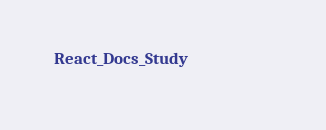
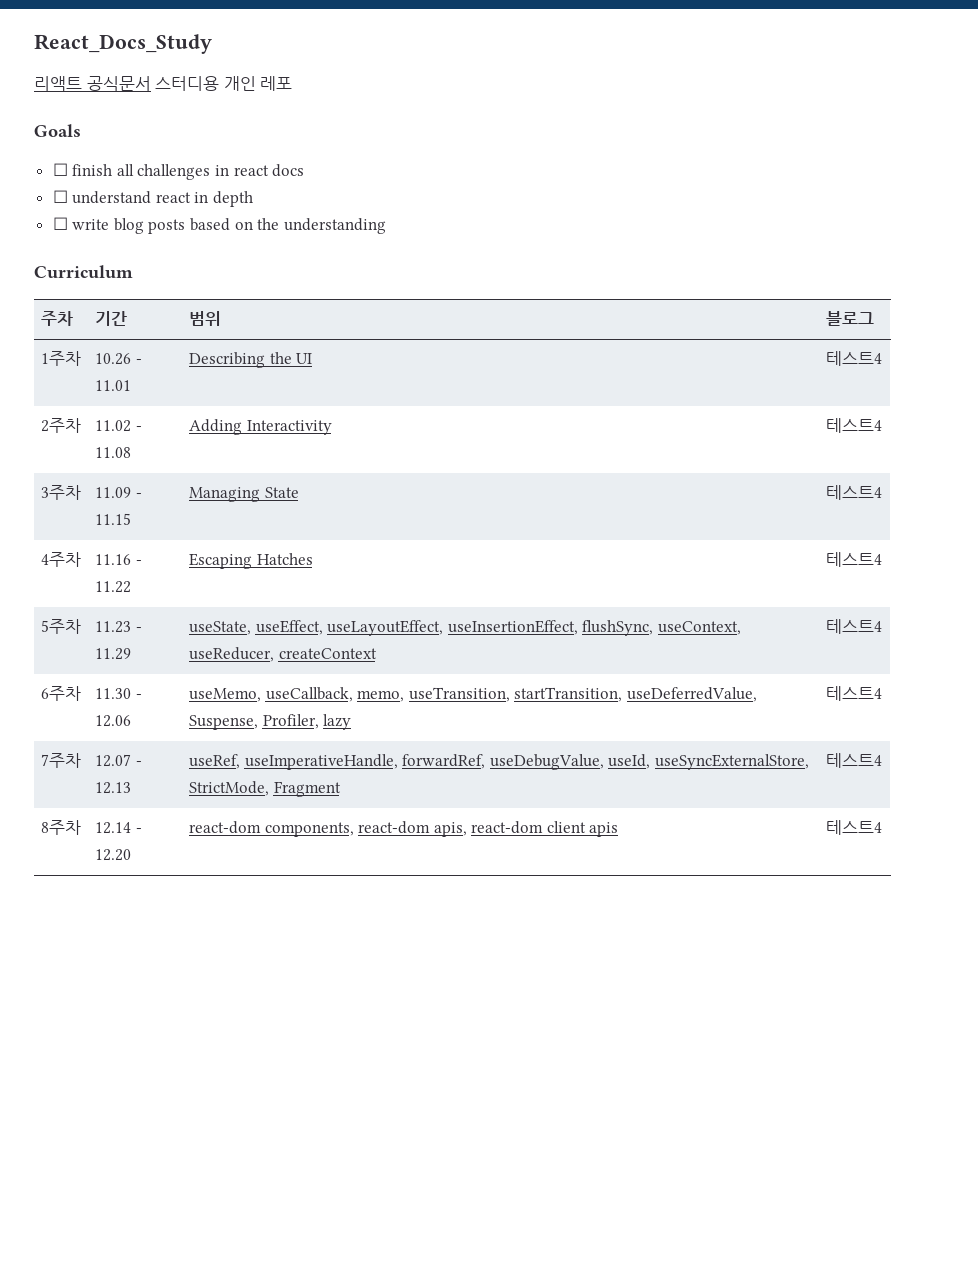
(188, 59) none -> [34,76,293,91] [34,124,81,137] [52,163,305,180] [52,190,254,207] [52,217,386,234] [34,265,133,279] [40,311,73,326] [94,311,127,326] [188,311,221,326] [825,311,874,326] [40,351,81,366] [94,353,142,365] [94,380,131,391] [188,352,313,368] [825,351,882,366] [40,418,81,433] [94,420,142,432] [94,447,131,458] [188,419,332,435] [825,418,882,433] [40,485,81,500] [94,487,142,498] [94,513,131,525] [188,487,299,502] [825,485,882,500] [40,552,81,567] [94,554,142,565] [94,581,131,593] [188,553,313,569] [825,552,882,567] [40,619,81,634] [94,621,142,633] [94,648,131,660] [188,620,741,636] [188,647,377,662] [825,619,882,634] [40,686,81,701] [94,688,142,699] [94,715,131,727] [188,687,757,702] [188,714,352,730] [825,686,882,701] [40,753,81,768] [94,754,142,767] [94,782,131,794] [188,754,809,770] [188,781,341,797] [825,753,882,768] [40,820,81,835] [94,822,142,834] [94,849,131,861] [188,821,619,837] [825,820,882,835] // 리액트 공식문서 스터디용 개인 레포 // Goals // ☐ finish all challenges in react docs // ☐ understand react in depth // ☐ write blog posts based on the understanding // Curriculum // 주차 | 기간 | 범위 | 블로그 // 1주차 | 10.26 - 11.01 | Describing the UI | 테스트4 // 2주차 | 11.02 - 11.08 | Adding Interactivity | 테스트4 // 3주차 | 11.09 - 11.15 | Managing State | 테스트4 // 4주차 | 11.16 - 11.22 | Escaping Hatches | 테스트4 // 5주차 | 11.23 - 11.29 | useState, useEffect, useLayoutEffect, useInsertionEffect, flushSync, useContext, useReducer, createContext | 테스트4 // 6주차 | 11.30 - 12.06 | useMemo, useCallback, memo, useTransition, startTransition, useDeferredValue, Suspense, Profiler, lazy | 테스트4 // 7주차 | 12.07 - 12.13 | useRef, useImperativeHandle, forwardRef, useDebugValue, useId, useSyncExternalStore, StrictMode, Fragment | 테스트4 // 8주차 | 12.14 - 12.20 | react-dom components, react-dom apis, react-dom client apis | 테스트4

